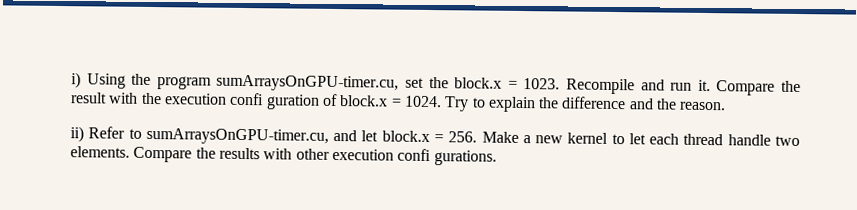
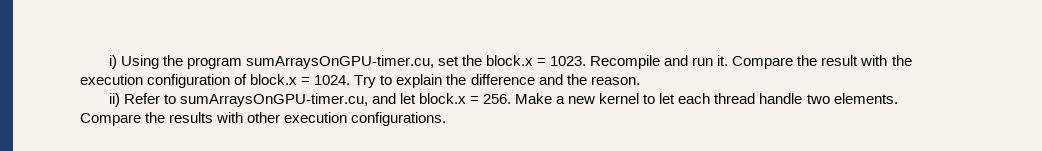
[229,92,320,110] confi guration -> [147,74,231,88] configuration
[397,148,497,166] confi gurations. -> [351,112,447,126] configurations.

